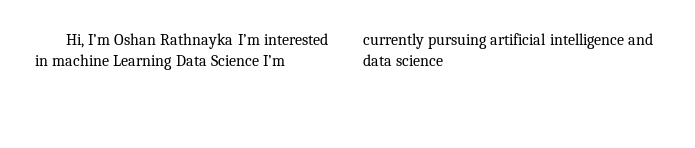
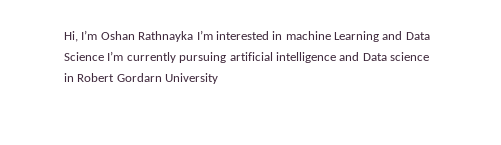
(173, 62) none -> [382,31,403,40] and
[363,54,444,66] data science -> [362,52,429,61] [64,73,219,84] Data science in Robert Gordarn University

